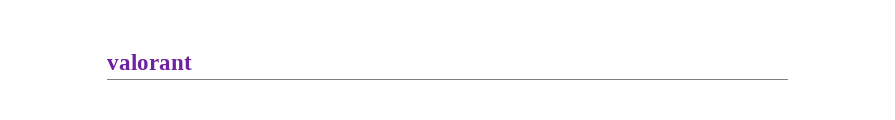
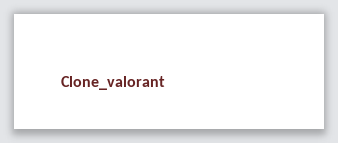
[107,54,192,70] valorant -> [61,76,165,90] Clone_valorant

